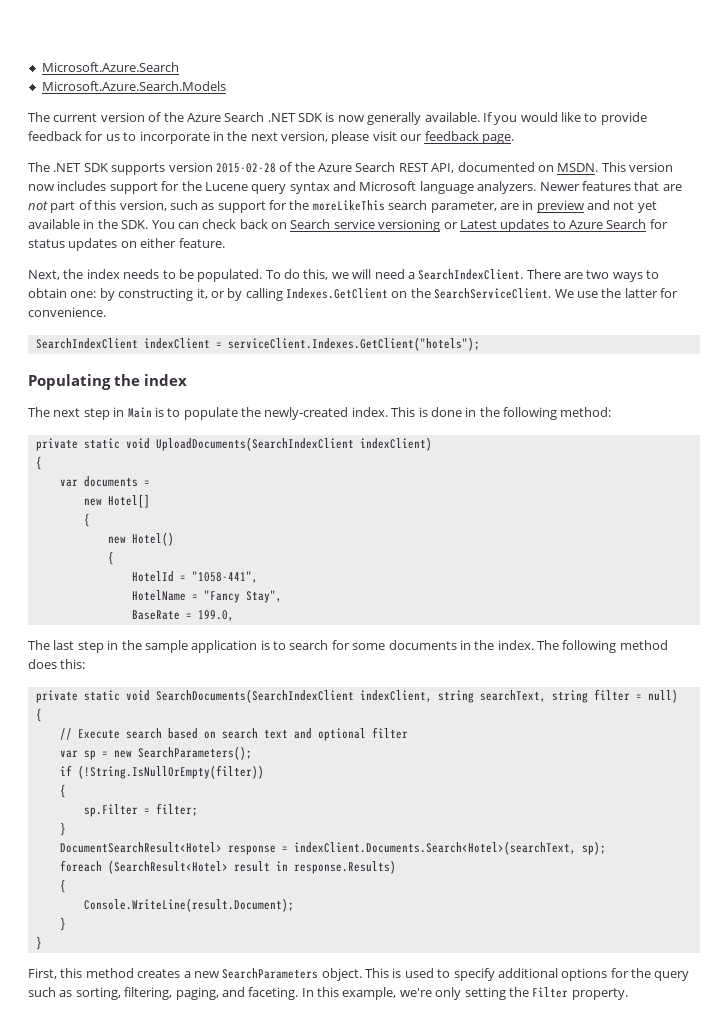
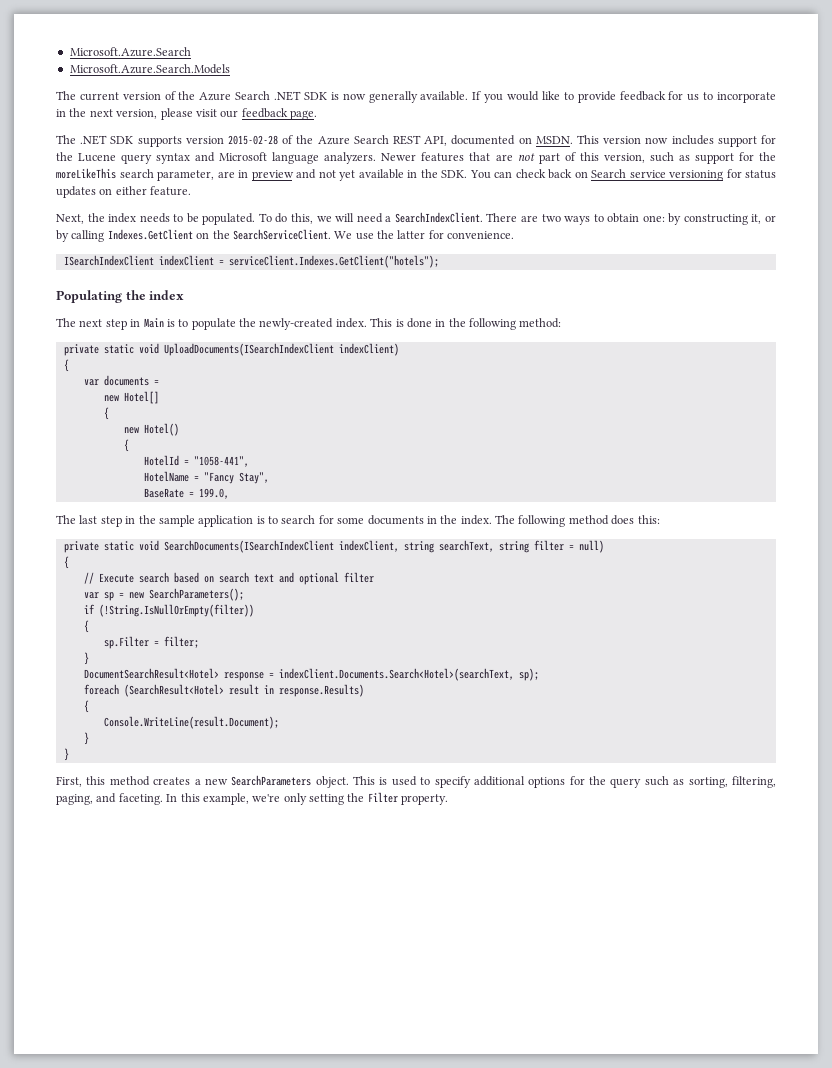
[443,219,647,232] or Latest updates to Azure Search -> (723, 175) none
[35,338,138,349] SearchIndexClient -> [63,255,154,266] ISearchIndexClient
[155,437,354,451] UploadDocuments(SearchIndexClient -> [163,343,334,356] UploadDocuments(ISearchIndexClient
[155,689,354,703] SearchDocuments(SearchIndexClient -> [163,540,334,553] SearchDocuments(ISearchIndexClient

